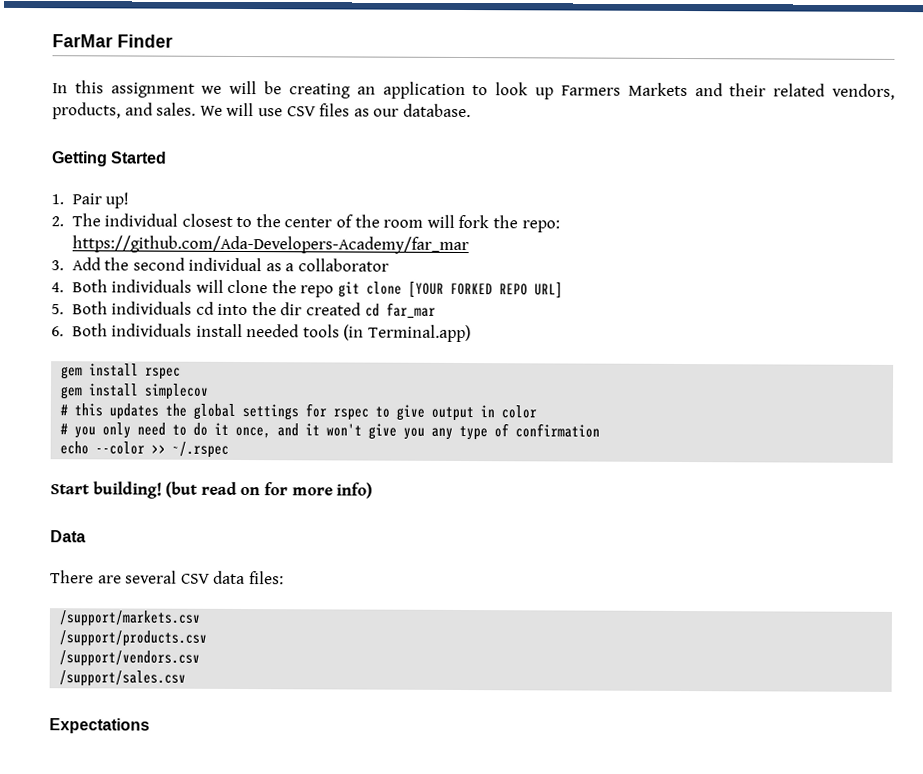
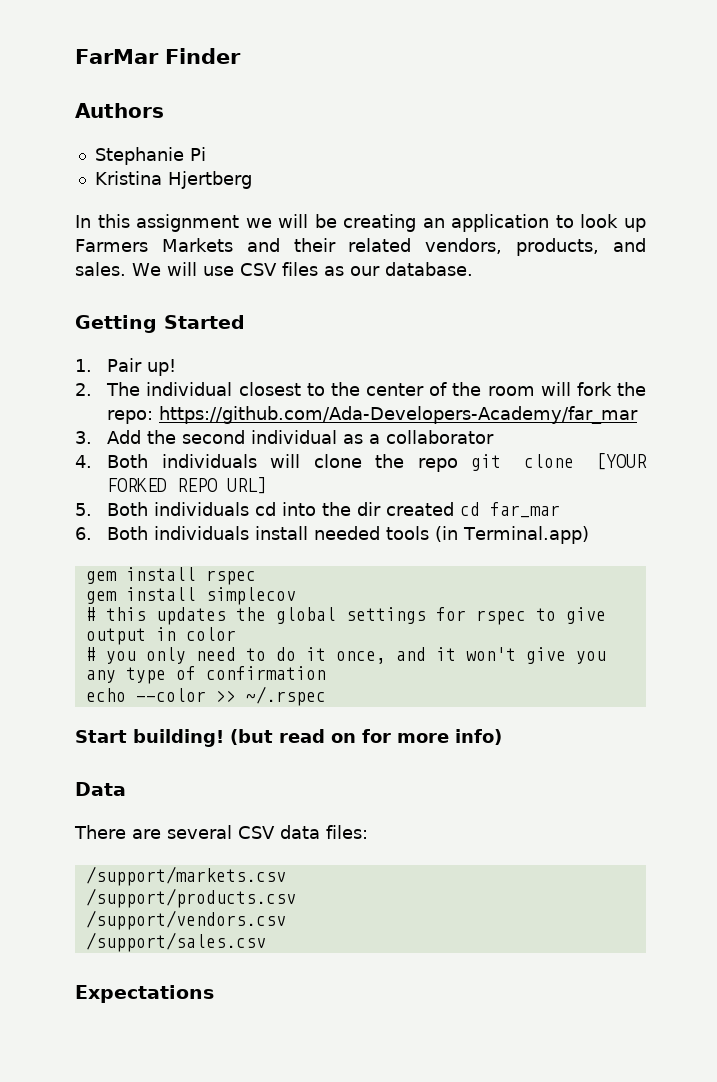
(173, 41) none -> [75,103,164,118] [94,147,206,165] [94,171,252,189] // Authors // Stephanie Pi // Kristina Hjertberg

